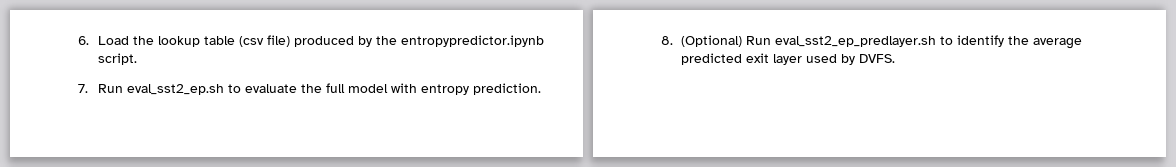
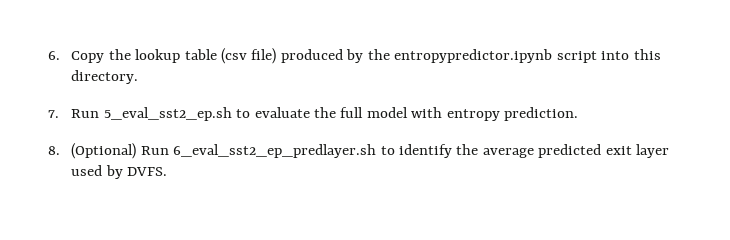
[98,36,130,45] Load -> [71,51,105,63] Copy
[98,53,138,65] script. -> [556,49,661,63] [71,70,139,84] script into this directory.
[127,84,225,95] eval_sst2_ep.sh -> [103,107,232,121] 5_eval_sst2_ep.sh
[775,36,937,47] eval_sst2_ep_predlayer.sh -> [173,144,377,158] 6_eval_sst2_ep_predlayer.sh

